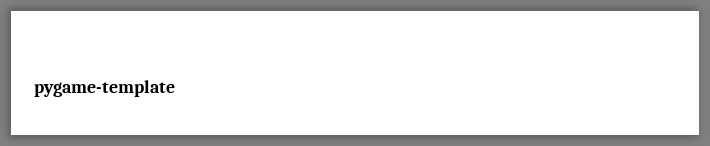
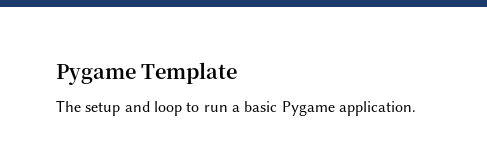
[34,80,175,97] pygame-template -> [56,62,238,85] [56,100,416,116] Pygame Template // The setup and loop to run a basic Pygame application.

